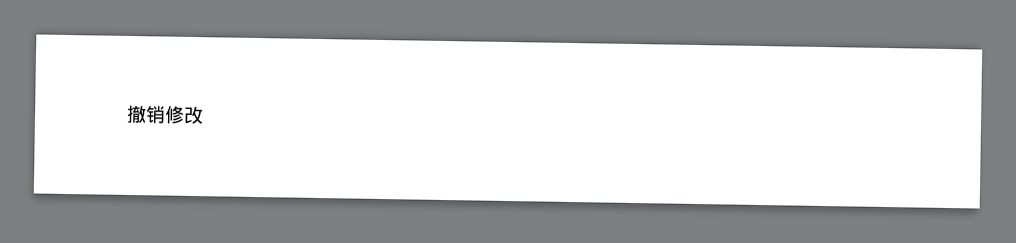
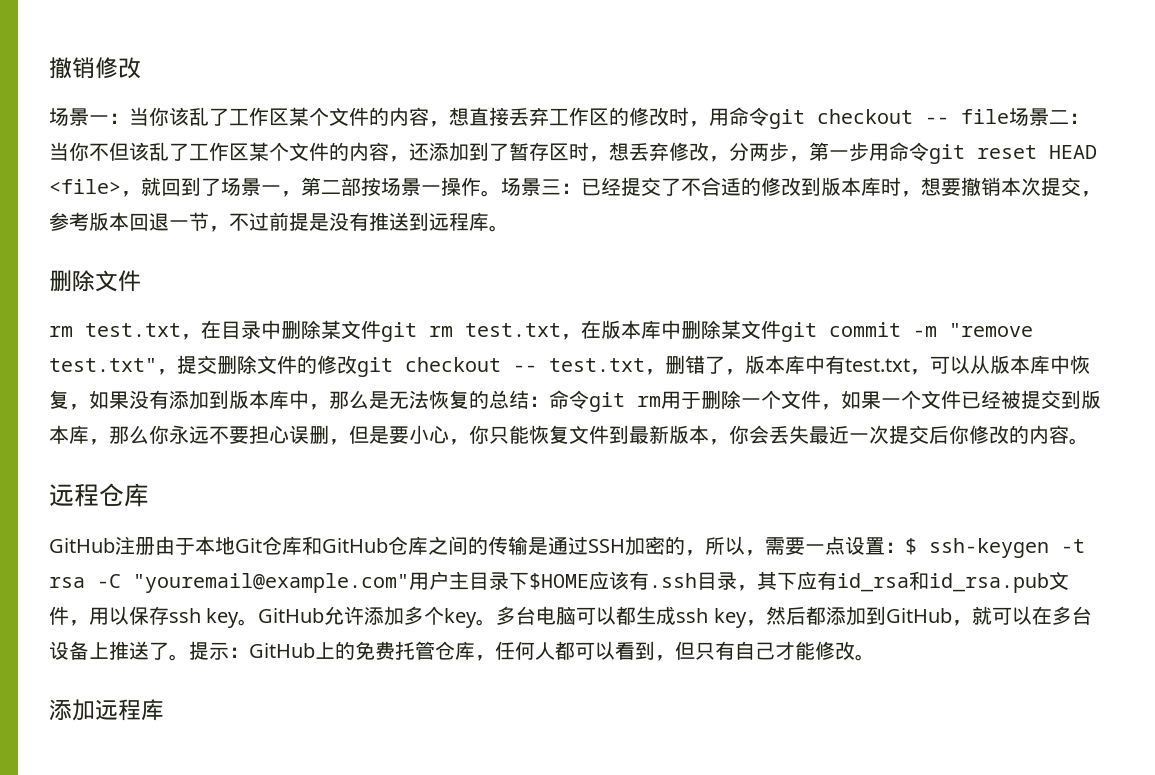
(204, 115) none -> [49,107,1089,129] [49,142,1097,164] [49,177,1101,197] [49,212,509,232] [49,270,141,292] [49,320,1033,342] [49,355,1090,377] [49,390,1101,412] [49,425,1089,445] [49,483,149,507] [49,536,1085,558] [49,571,1069,593] [49,606,1092,628] [49,641,875,661] [49,699,164,721] // 场景一：当你该乱了工作区某个文件的内容，想直接丢弃工作区的修改时，用命令git checkout -- file场景二：当你不但该乱了工作区某个文件的内容，还添加到了暂存区时，想丢弃修改，分两步，第一步用命令git reset HEAD <file>，就回到了场景一，第二部按场景一操作。场景三：已经提交了不合适的修改到版本库时，想要撤销本次提交，参考版本回退一节，不过前提是没有推送到远程库。 // 删除文件 // rm test.txt，在目录中删除某文件git rm test.txt，在版本库中删除某文件git commit -m "remove test.txt"，提交删除文件的修改git checkout -- test.txt，删错了，版本库中有test.txt，可以从版本库中恢复，如果没有添加到版本库中，那么是无法恢复的总结：命令git rm用于删除一个文件，如果一个文件已经被提交到版本库，那么你永远不要担心误删，但是要小心，你只能恢复文件到最新版本，你会丢失最近一次提交后你修改的内容。 // 远程仓库 // GitHub注册由于本地Git仓库和GitHub仓库之间的传输是通过SSH加密的，所以，需要一点设置：$ ssh-keygen -t rsa -C "youremail@example.com"用户主目录下$HOME应该有.ssh目录，其下应有id_rsa和id_rsa.pub文件，用以保存ssh key。GitHub允许添加多个key。多台电脑可以都生成ssh key，然后都添加到GitHub，就可以在多台设备上推送了。提示：GitHub上的免费托管仓库，任何人都可以看到，但只有自己才能修改。 // 添加远程库

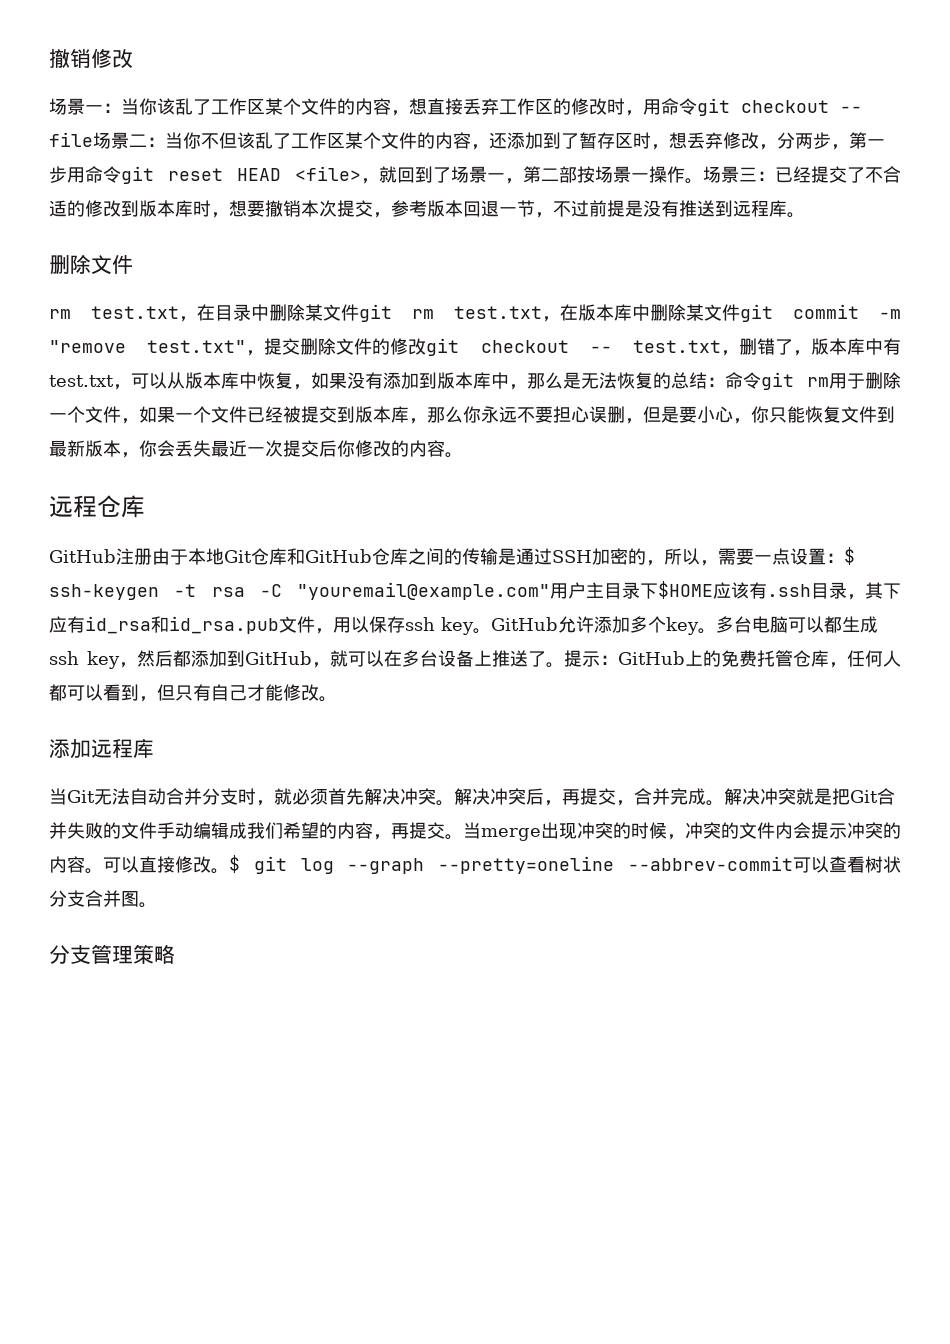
(164, 710) none -> [49,788,895,806] [49,822,901,841] [49,855,901,874] [49,890,157,908] [49,944,175,964] // 当Git无法自动合并分支时，就必须首先解决冲突。解决冲突后，再提交，合并完成。解决冲突就是把Git合并失败的文件手动编辑成我们希望的内容，再提交。当merge出现冲突的时候，冲突的文件内会提示冲突的内容。可以直接修改。$ git log --graph --pretty=oneline --abbrev-commit可以查看树状分支合并图。 // 分支管理策略

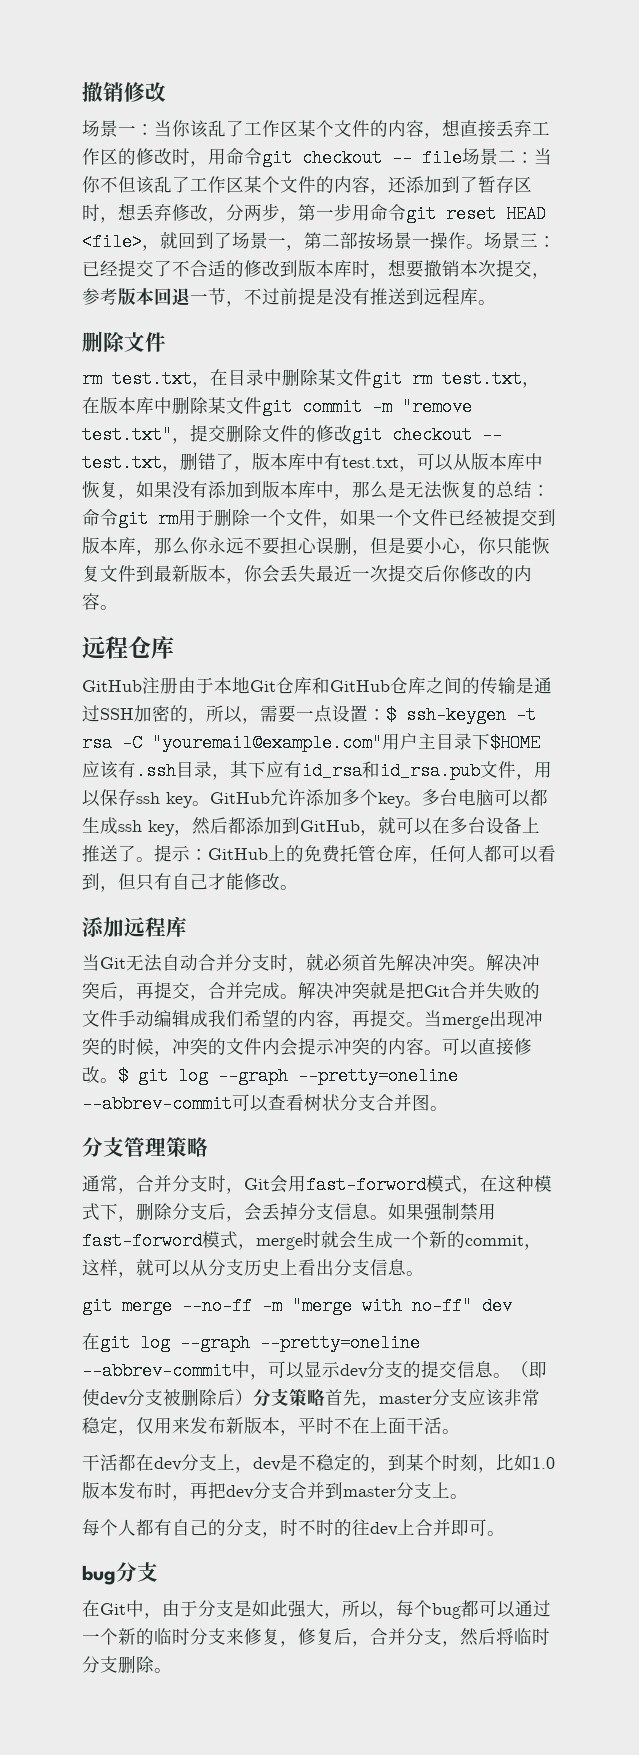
(175, 954) none -> [82,1175,552,1194] [82,1202,496,1222] [82,1230,542,1250] [82,1258,424,1278] [82,1297,512,1315] [82,1333,420,1352] [82,1360,547,1380] [82,1388,540,1408] [82,1416,460,1436] [82,1453,555,1473] [82,1481,468,1501] [82,1519,505,1538] [82,1562,158,1585] [82,1600,551,1619] [82,1628,550,1647] [82,1655,172,1673] // 通常，合并分支时，Git会用fast-forword模式，在这种模式下，删除分支后，会丢掉分支信息。如果强制禁用fast-forword模式，merge时就会生成一个新的commit，这样，就可以从分支历史上看出分支信息。 // git merge --no-ff -m "merge with no-ff" dev // 在git log --graph --pretty=oneline --abbrev-commit中，可以显示dev分支的提交信息。（即使dev分支被删除后）分支策略首先，master分支应该非常稳定，仅用来发布新版本，平时不在上面干活。 // 干活都在dev分支上，dev是不稳定的，到某个时刻，比如1.0版本发布时，再把dev分支合并到master分支上。 // 每个人都有自己的分支，时不时的往dev上合并即可。 // bug分支 // 在Git中，由于分支是如此强大，所以，每个bug都可以通过一个新的临时分支来修复，修复后，合并分支，然后将临时分支删除。

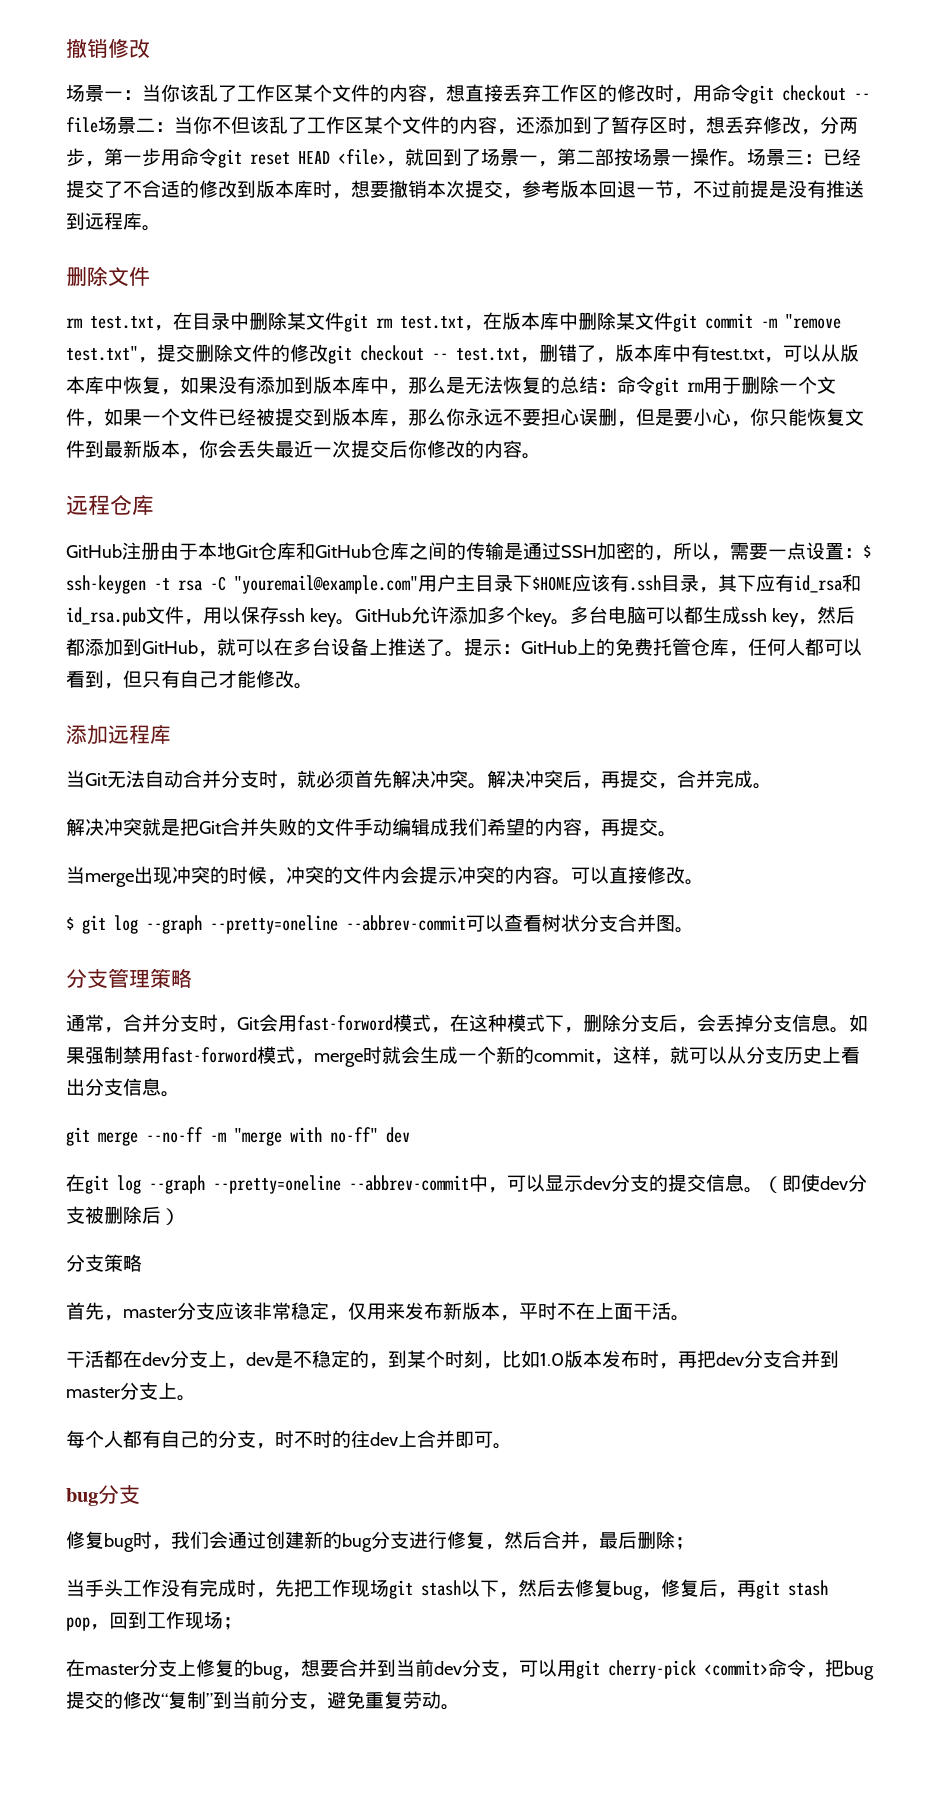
(298, 996) none -> (772, 786) //
(424, 1024) none -> (677, 834) //
(118, 1080) none -> (704, 882) //
(253, 1397) none -> (180, 1216) //
(325, 1397) none -> (142, 1263) //
[82,1600,551,1619] [82,1628,550,1647] [82,1655,154,1673] 在Git中，由于分支是如此强大，所以，每个bug都可以通过一个新的临时分支来修复，修复后，合并分支，然后将临时分支删除 -> [66,1531,694,1552] [66,1579,828,1600] [66,1611,242,1631] [66,1659,874,1680] [66,1691,441,1710] 修复bug时，我们会通过创建新的bug分支进行修复，然后合并，最后删除； // 当手头工作没有完成时，先把工作现场git stash以下，然后去修复bug，修复后，再git stash pop，回到工作现场； // 在master分支上修复的bug，想要合并到当前dev分支，可以用git cherry-pick <commit>命令，把bug提交的修改“复制”到当前分支，避免重复劳动

